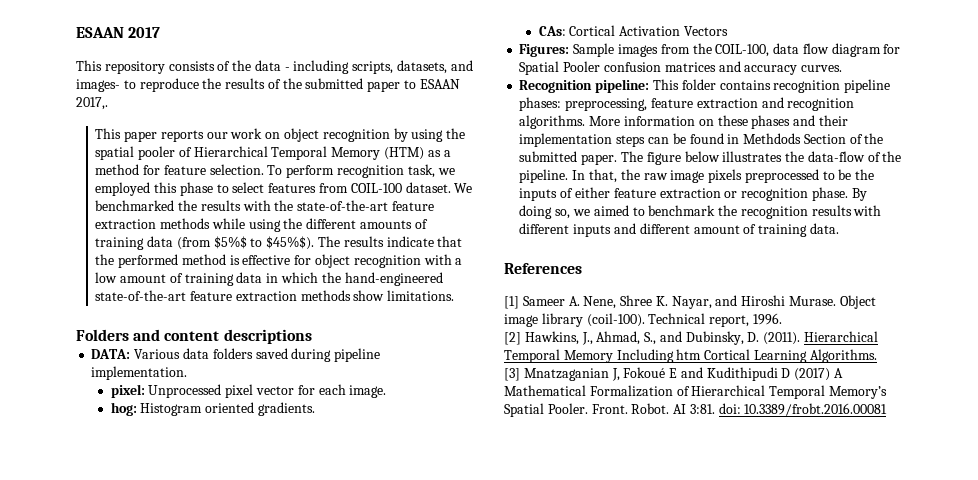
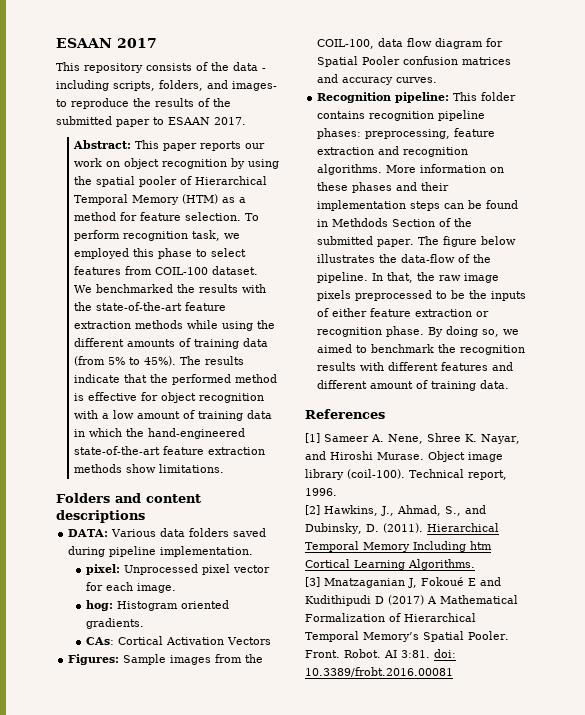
[397,60,448,74] datasets, -> [159,80,203,91] folders,
[76,97,108,110] 2017,. // -> [214,117,246,125] [73,140,132,149] 2017. // Abstract:
[213,236,315,250] $5%$ to $45%$). -> [108,356,177,366] 5% to 45%).
[573,224,612,237] inputs -> [441,362,489,371] features

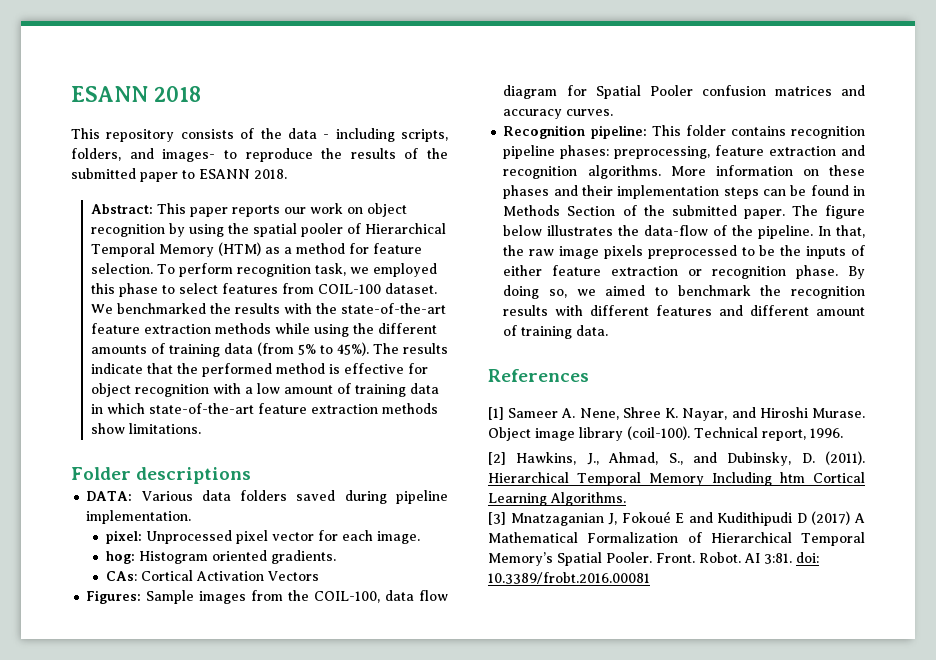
[56,38,157,48] ESAAN 2017 -> [71,86,201,102] ESANN 2018
[168,117,246,125] ESAAN 2017. -> [199,169,287,179] ESANN 2018.
[126,428,246,439] the hand-engineered -> (145, 408) none
[56,493,201,503] Folders and content -> [71,467,131,480] Folder
[332,218,389,227] Methdods -> [503,205,561,216] Methods

